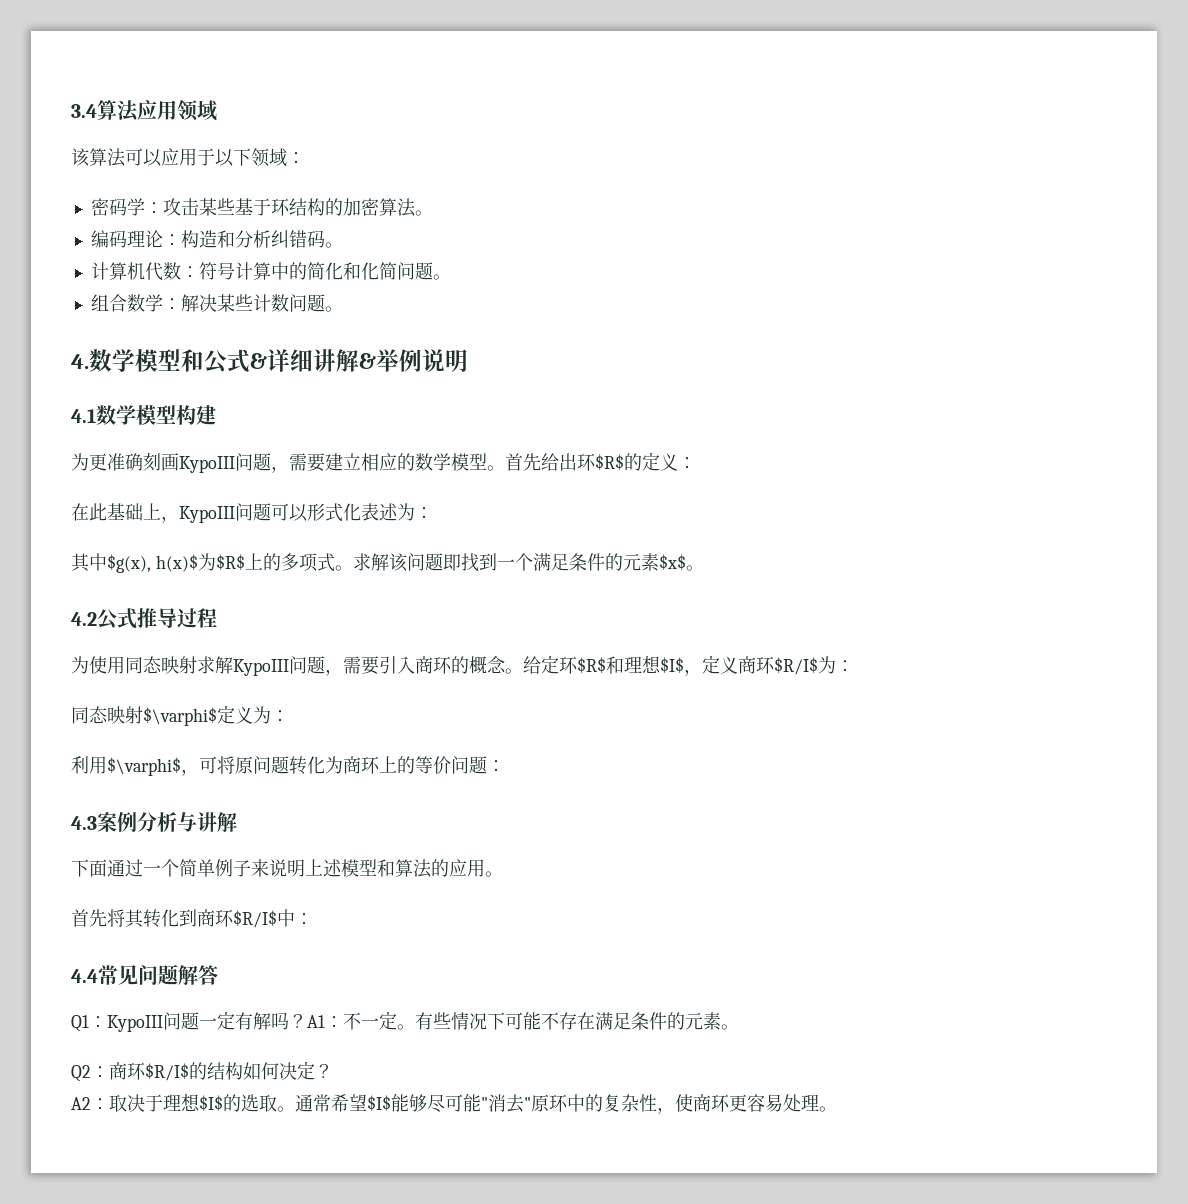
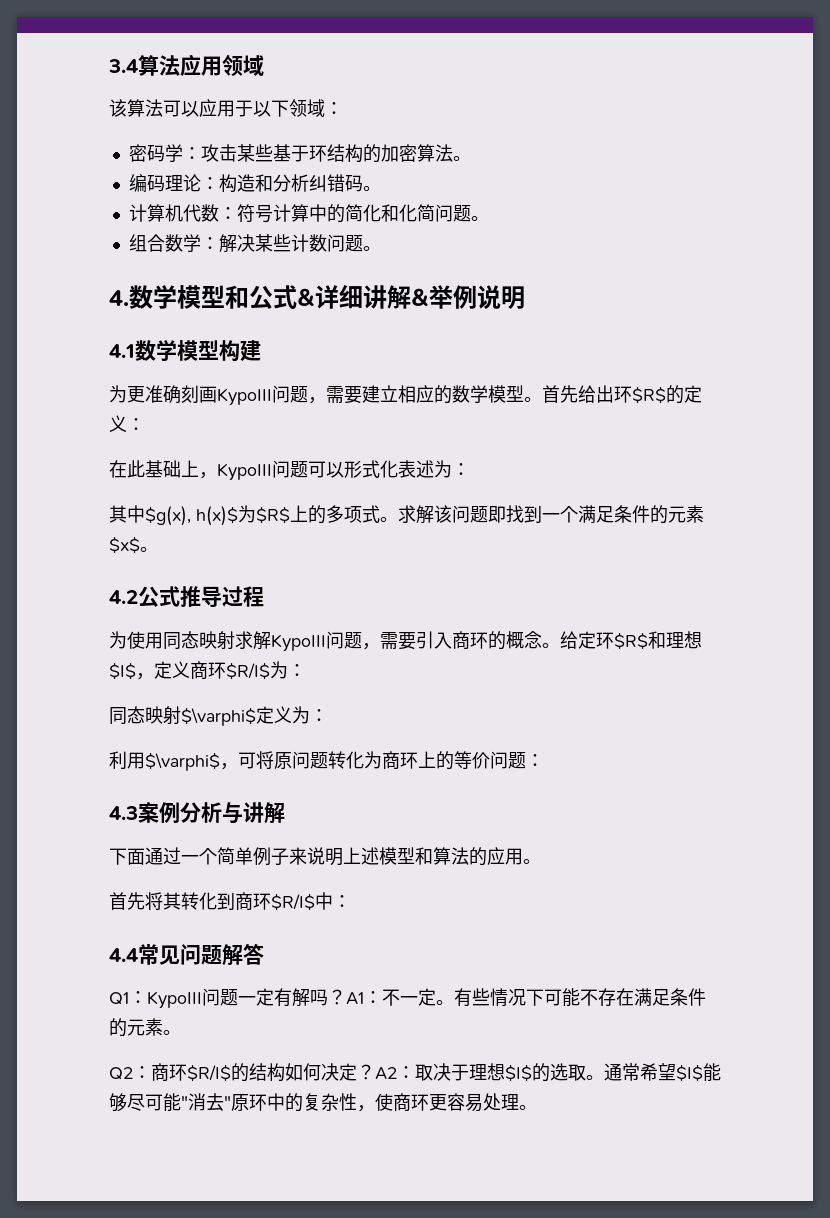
(333, 1071) // -> (375, 1072) none

